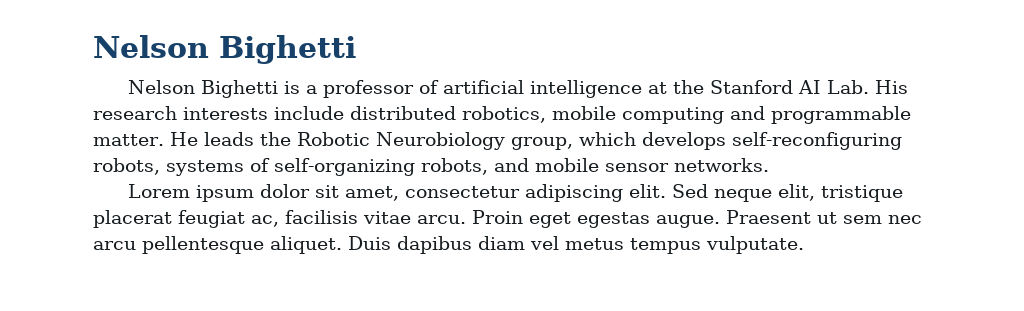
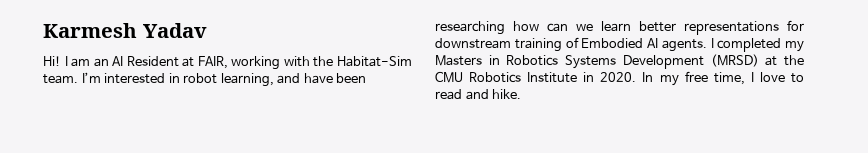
[93,35,356,64] [127,80,908,98] [93,106,911,124] [93,132,902,150] [93,158,769,176] [127,184,903,202] [93,210,922,228] [93,236,804,254] Nelson Bighetti // Nelson Bighetti is a professor of artificial intelligence at the Stanford AI Lab. His research interests include distributed robotics, mobile computing and programmable matter. He leads the Robotic Neurobiology group, which develops self-reconfiguring robots, systems of self-organizing robots, and mobile sensor networks. // Lorem ipsum dolor sit amet, consectetur adipiscing elit. Sed neque elit, tristique placerat feugiat ac, facilisis vitae arcu. Proin eget egestas augue. Praesent ut sem nec arcu pellentesque aliquet. Duis dapibus diam vel metus tempus vulputate. -> [43,23,207,38] [43,56,412,70] [43,72,367,87] [435,20,804,35] [435,37,804,52] [435,54,804,69] [435,71,804,86] [435,89,522,100] Karmesh Yadav // Hi! I am an AI Resident at FAIR, working with the Habitat-Sim team. I’m interested in robot learning, and have been researching how can we learn better representations for downstream training of Embodied AI agents. I completed my Masters in Robotics Systems Development (MRSD) at the CMU Robotics Institute in 2020. In my free time, I love to read and hike.

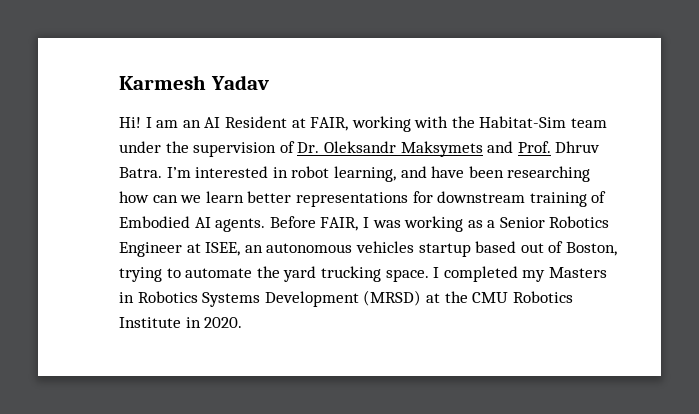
[43,74,78,84] team. -> [571,118,608,128] [119,141,601,157] [119,167,162,178] team under the supervision of Dr. Oleksandr Maksymets and Prof. Dhruv Batra.
(707, 45) none -> [269,216,610,232] [119,241,617,257] [119,266,429,282] Before FAIR, I was working as a Senior Robotics Engineer at ISEE, an autonomous vehicles startup based out of Boston, trying to automate the yard trucking space.
[642,71,804,86] [435,89,522,100] In my free time, I love to read and hike. -> (243, 322) none

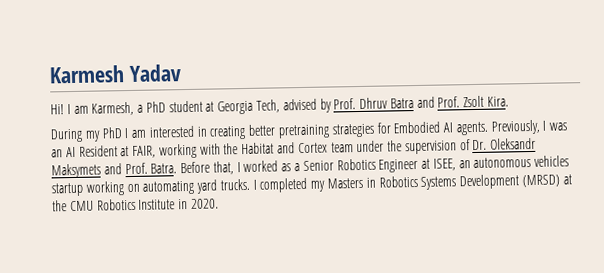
(179, 124) none -> [91,95,510,116] [50,119,568,143] Karmesh, a PhD student at Georgia Tech, advised by Prof. Dhruv Batra and Prof. Zsolt Kira. // During my PhD I am interested in creating better pretraining strategies for Embodied AI agents. Previously, I was
[479,116,567,128] Habitat-Sim -> [241,142,328,155] Habitat and Cortex
[555,141,601,153] [119,166,591,182] [119,191,607,207] [119,216,464,232] Dhruv Batra. I’m interested in robot learning, and have been researching how can we learn better representations for downstream training of Embodied AI agents. Before FAIR, I was working -> [150,160,279,175] Batra. Before that, I worked
[475,241,617,256] [119,266,429,282] based out of Boston, trying to automate the yard trucking space. -> [85,178,250,196] working on automating yard trucks.

